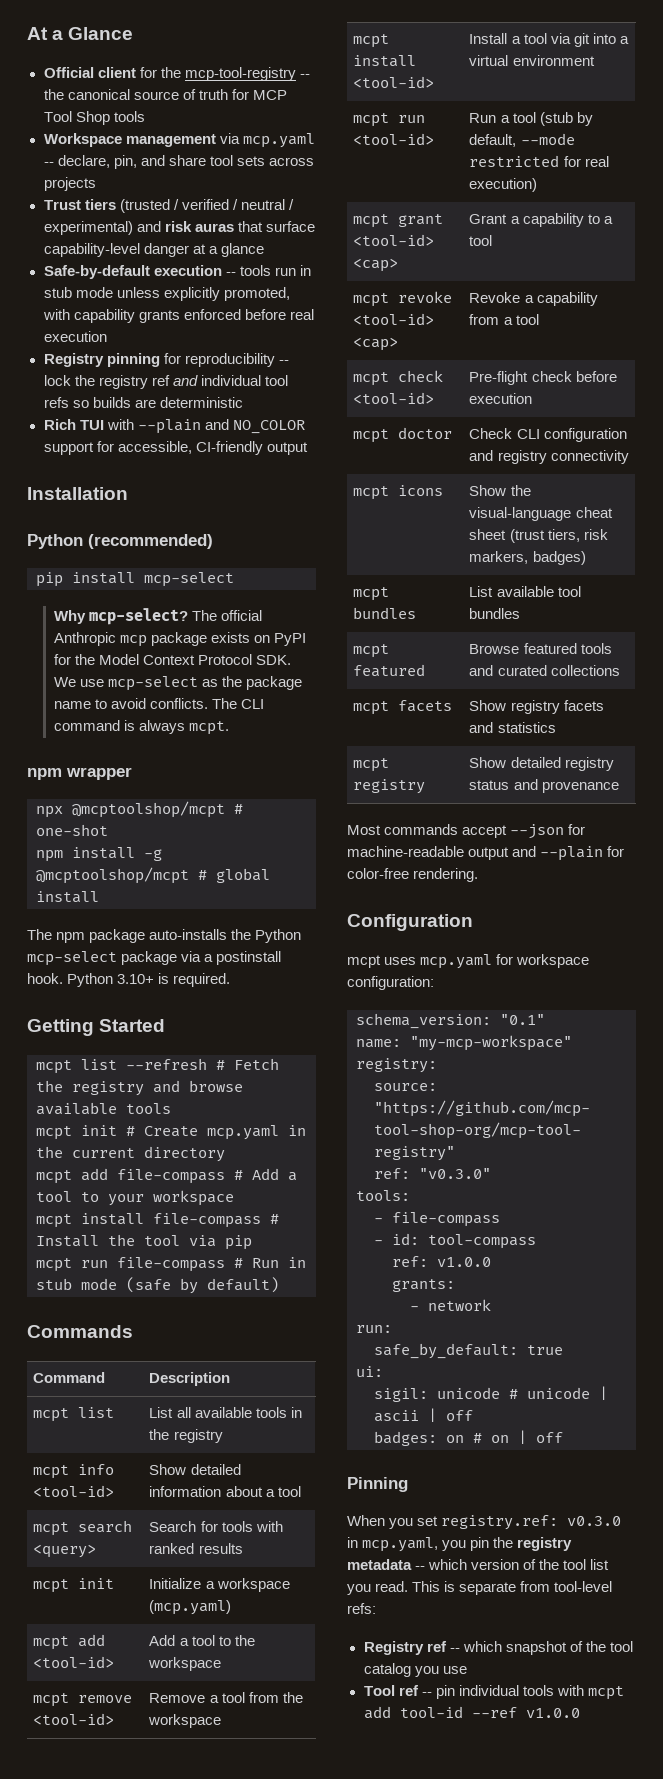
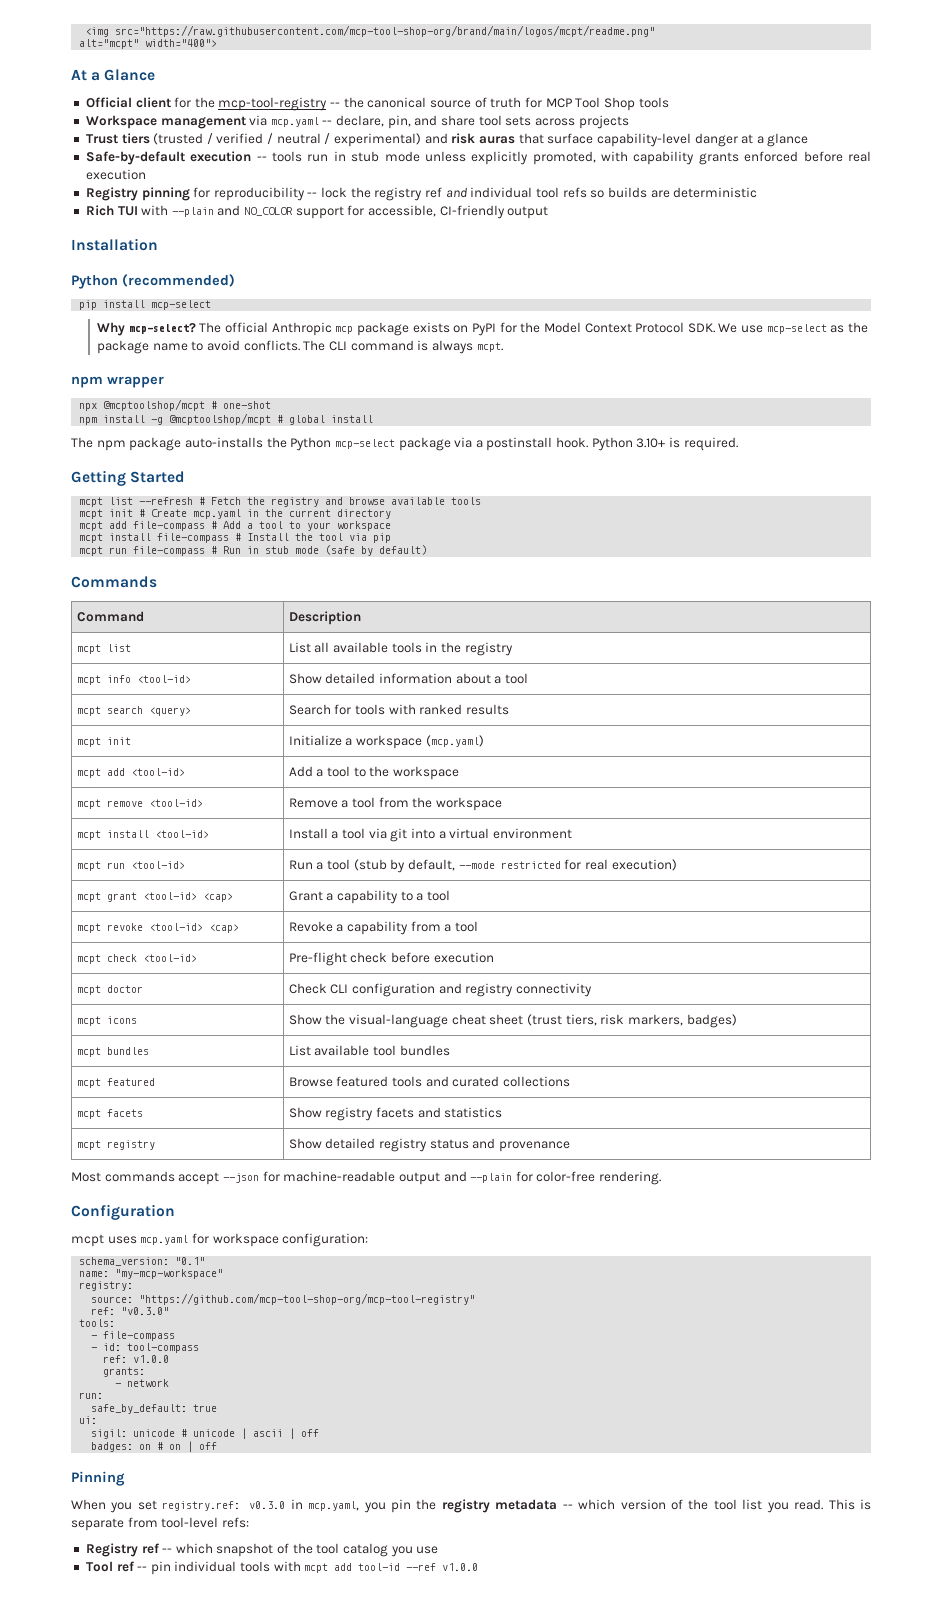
(27, 33) none -> [85,25,656,37] [79,39,218,49] <img src="https://raw.githubusercontent.com/mcp-tool-shop-org/brand/main/logos/mcpt/readme.png" // alt="mcpt" width="400"> //

